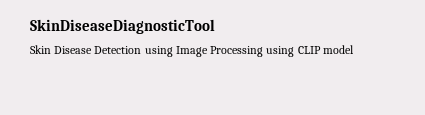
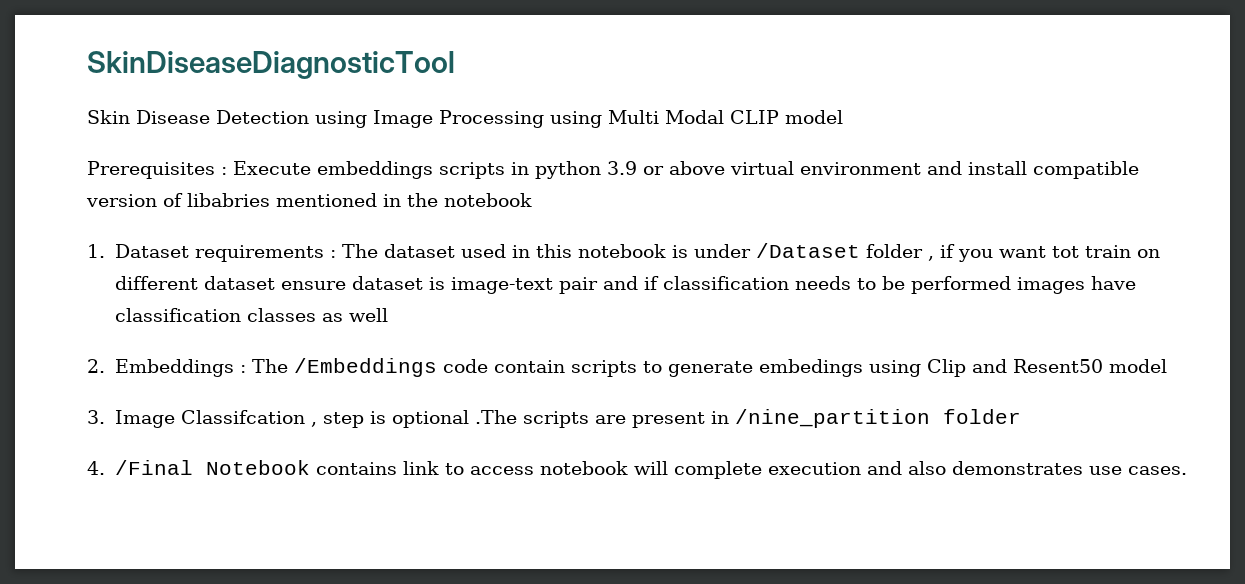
(295, 51) none -> [608,110,724,124] Multi Modal
(354, 49) none -> [87,161,1139,179] [86,193,532,207] [87,243,1160,262] [114,276,1136,294] [114,308,388,322] [87,358,1167,377] [87,409,1021,428] [87,460,1187,479] // Prerequisites : Execute embeddings scripts in python 3.9 or above virtual environment and install compatible version of libabries mentioned in the notebook // 1. Dataset requirements : The dataset used in this notebook is under /Dataset folder , if you want tot train on different dataset ensure dataset is image-text pair and if classification needs to be performed images have classification classes as well // 2. Embeddings : The /Embeddings code contain scripts to generate embedings using Clip and Resent50 model // 3. Image Classifcation , step is optional .The scripts are present in /nine_partition folder // 4. /Final Notebook contains link to access notebook will complete execution and also demonstrates use cases.

